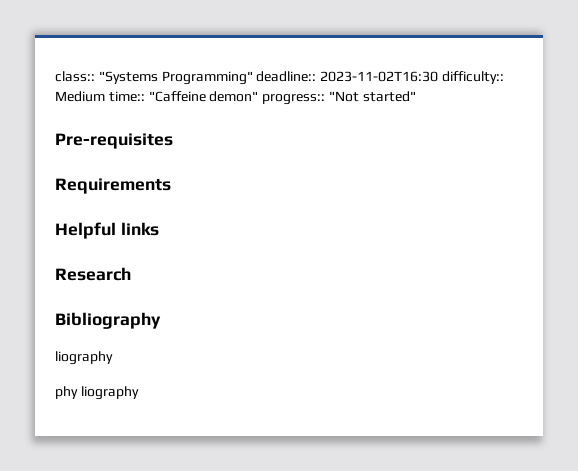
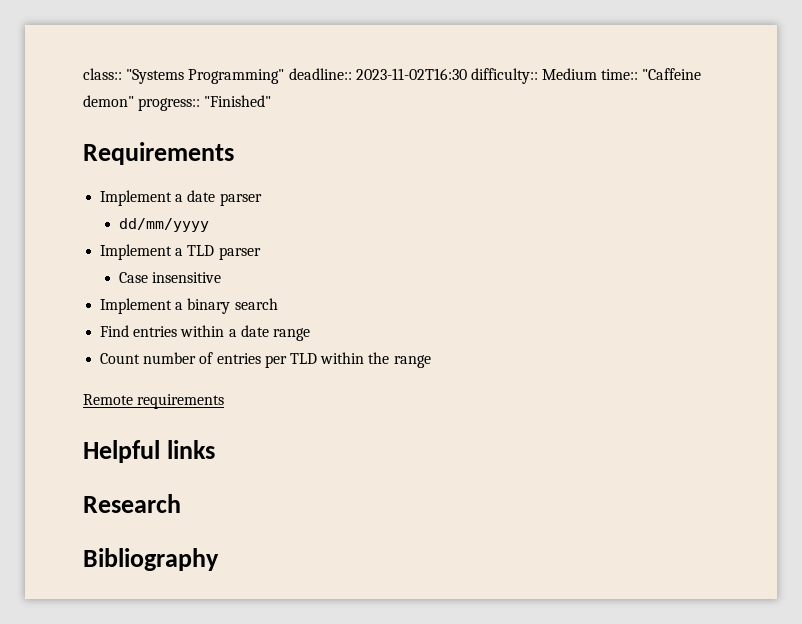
[328,91,416,102] [55,133,173,149] [55,178,171,194] "Not started" // Pre-requisites // Requirements -> [204,95,272,107] [83,142,234,165] [100,190,262,206] [119,218,210,232] [100,244,261,260] [119,272,222,283] [100,298,278,314] [100,325,310,341] [100,352,431,368] [83,394,225,409] "Finished" // Requirements // Implement a date parser // dd/mm/yyyy // Implement a TLD parser // Case insensitive // Implement a binary search // Find entries within a date range // Count number of entries per TLD within the range // Remote requirements
[55,351,113,365] [55,386,139,400] // liography // phy liography -> (219, 559) none

